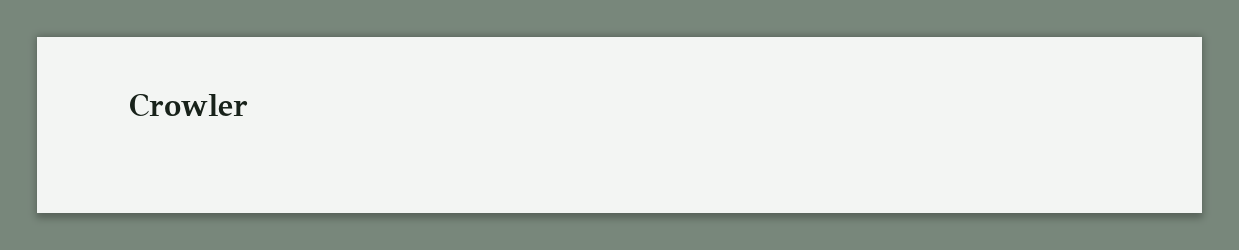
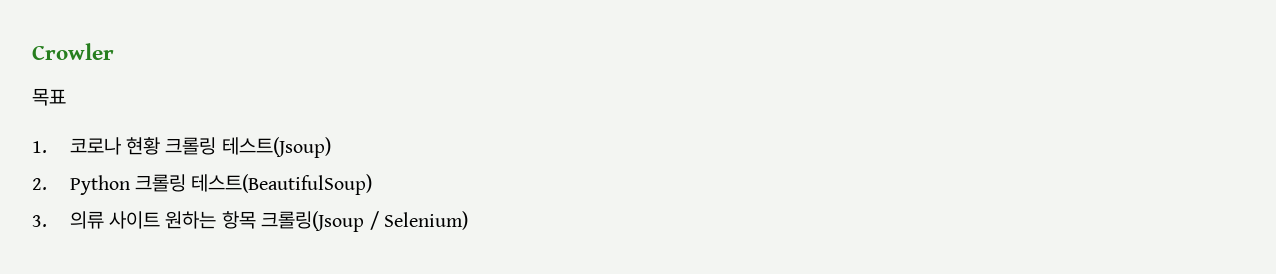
(248, 105) none -> [32,88,66,106] [32,137,331,158] [32,174,373,195] [32,211,469,232] // 목표 // 1. 코로나 현황 크롤링 테스트(Jsoup) // 2. Python 크롤링 테스트(BeautifulSoup) // 3. 의류 사이트 원하는 항목 크롤링(Jsoup / Selenium)

